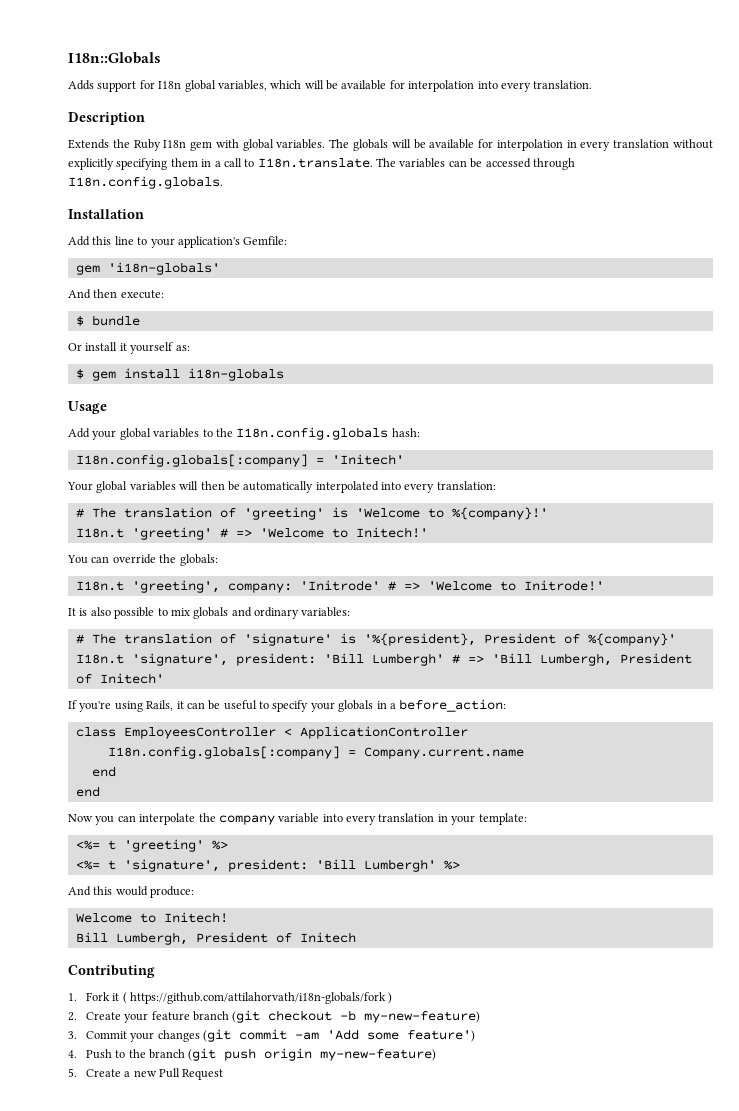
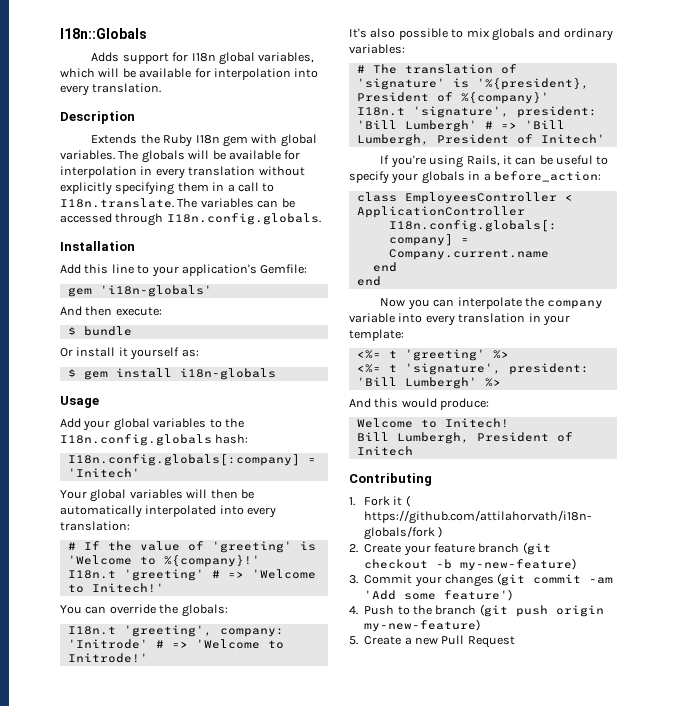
[91,507,212,518] The translation -> [83,541,180,551] If the value
[68,608,88,616] It is -> [349,28,367,38] It's

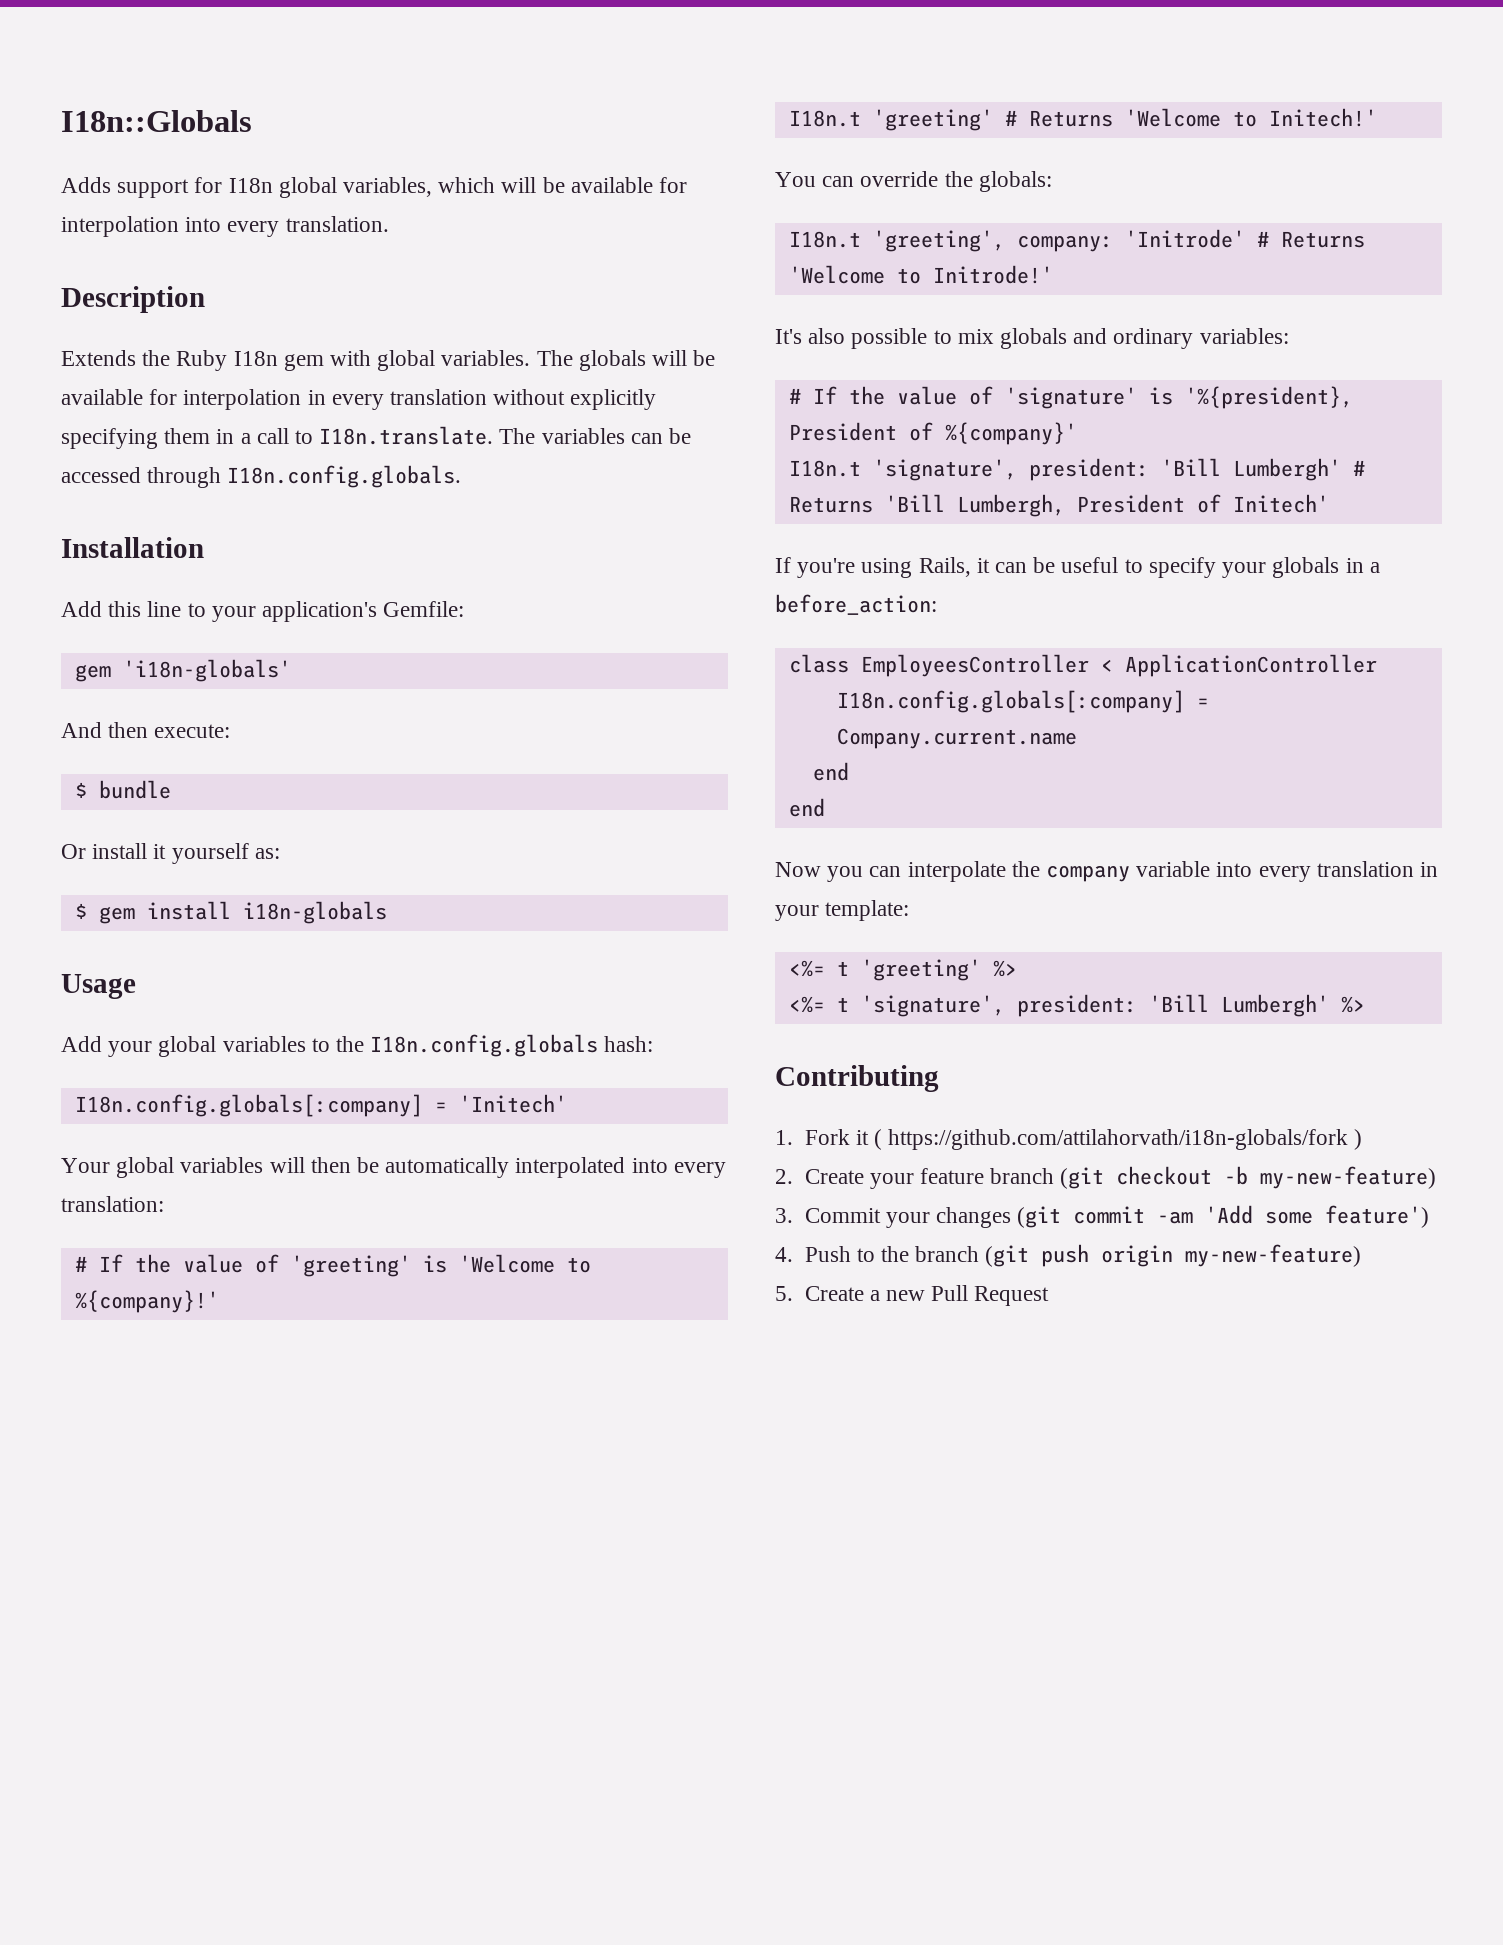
[227,571,244,578] => -> [1028,110,1113,127] Returns
[171,641,188,648] => -> [1280,231,1365,248] Returns
[372,64,493,74] The translation -> [812,386,957,405] If the value
[500,122,517,129] => -> [788,496,873,513] Returns
[349,398,490,410] [356,418,509,428] [356,432,573,444] [356,446,413,456] // And this would produce: // Welcome to Initech! // Bill Lumbergh, President of Initech -> (1365, 1004) none

